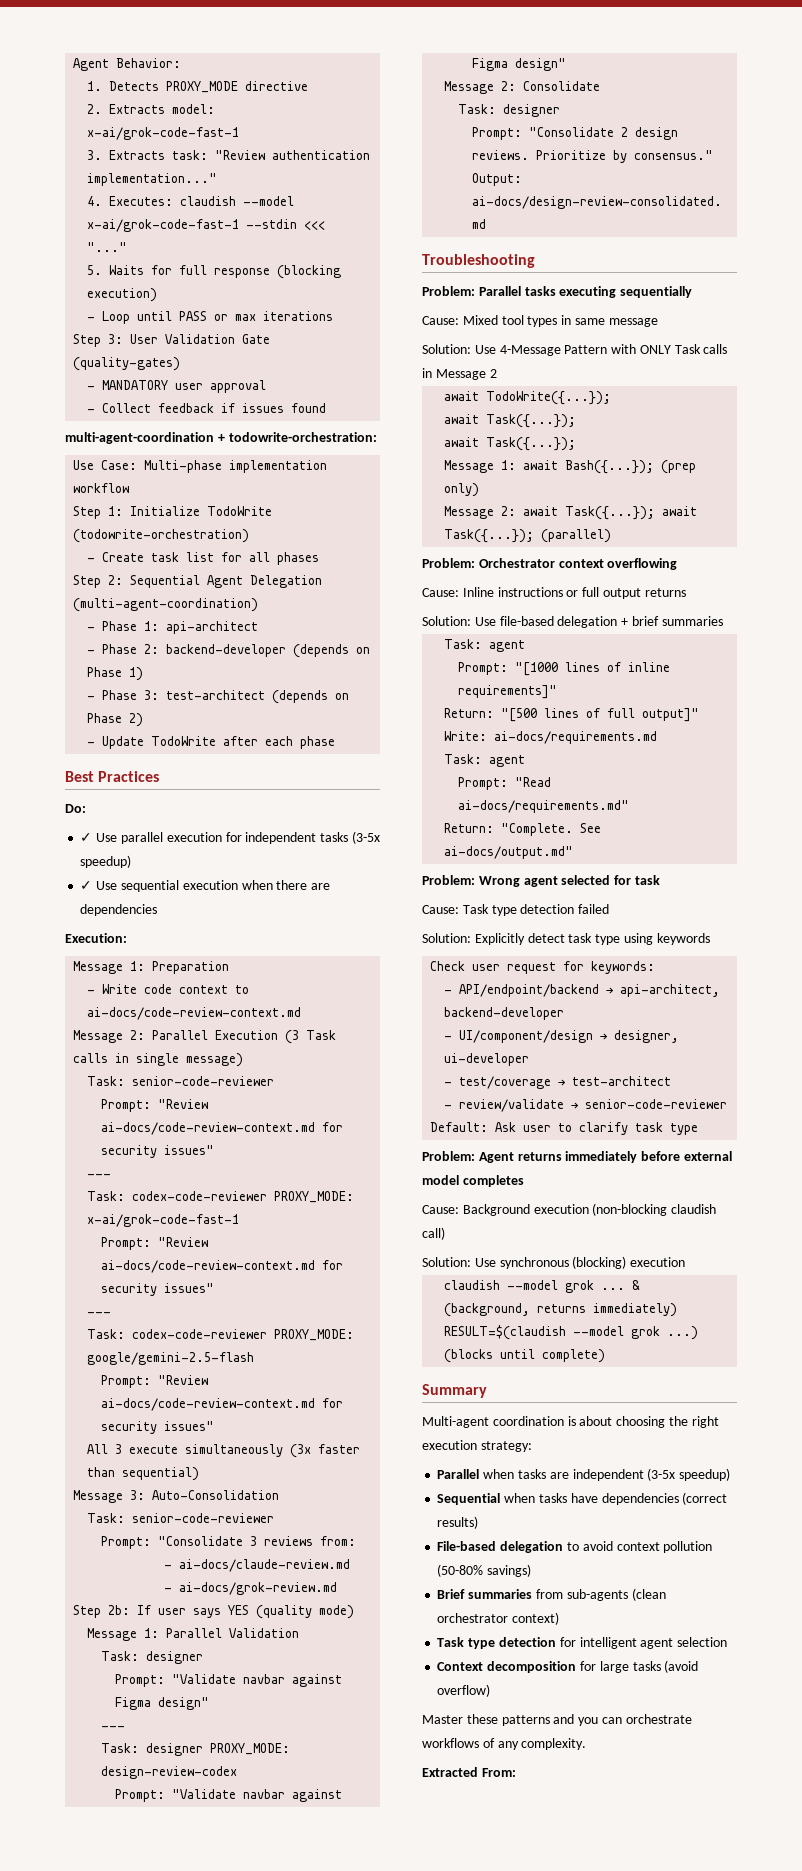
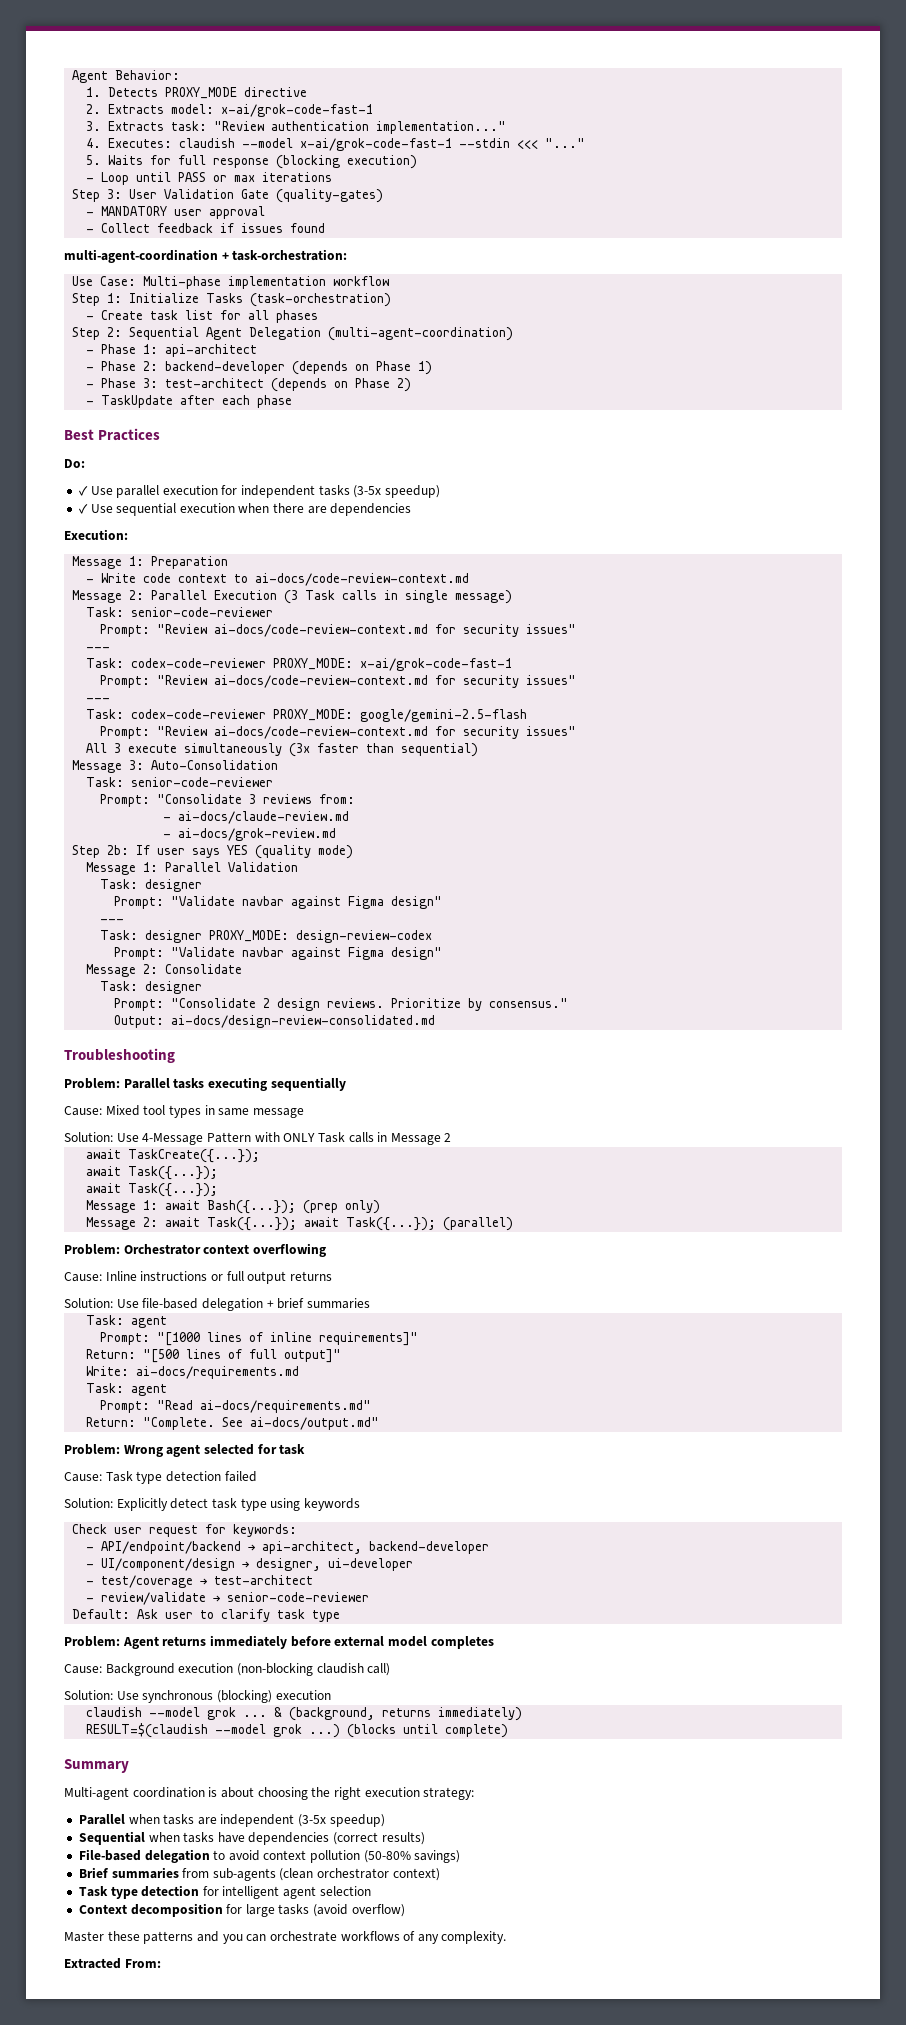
[228,432,377,442] todowrite-orchestration: -> [232,249,348,261] task-orchestration:
[207,506,273,516] [73,529,250,543] TodoWrite (todowrite-orchestration) -> [206,293,392,307] Tasks (task-orchestration)
[102,736,217,749] Update TodoWrite -> [101,395,174,408] TaskUpdate
[486,391,612,405] TodoWrite({...}); -> [128,1149,261,1163] TaskCreate({...});

